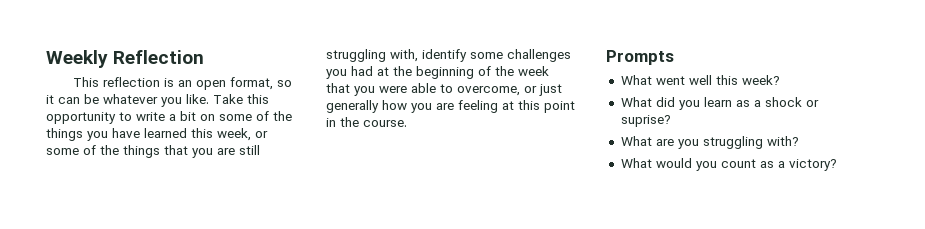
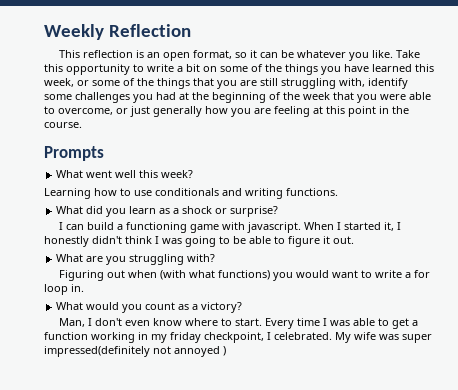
(780, 80) none -> [44,188,338,199] // Learning how to use conditionals and writing functions.
[620,115,671,127] suprise? -> [230,206,279,217] [58,222,401,233] [44,236,354,247] surprise? // I can build a functioning game with javascript. When I started it, I honestly didn't think I was going to be able to figure it out.
(799, 141) none -> [58,270,430,281] [44,284,84,295] // Figuring out when (with what functions) you would want to write a for loop in.
(837, 165) none -> [58,318,418,329] [44,332,432,343] [44,346,226,357] // Man, I don't even know where to start. Every time I was able to get a function working in my friday checkpoint, I celebrated. My wife was super impressed(definitely not annoyed )

